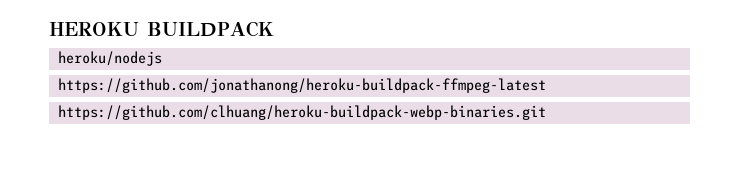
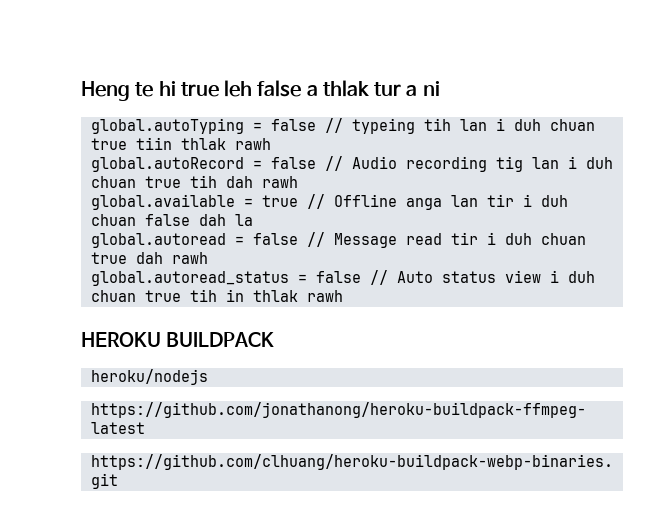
(49, 29) none -> [81,80,440,101] [90,118,595,134] [90,137,271,150] [90,156,613,172] [90,175,298,188] [90,194,568,210] [90,214,253,226] [90,232,586,248] [90,252,208,264] [90,270,595,286] [90,289,343,302] Heng te hi true leh false a thlak tur a ni // global.autoTyping = false // typeing tih lan i duh chuan true tiin thlak rawh // global.autoRecord = false // Audio recording tig lan i duh chuan true tih dah rawh // global.available = true // Offline anga lan tir i duh chuan false dah la // global.autoread = false // Message read tir i duh chuan true dah rawh // global.autoread_status = false // Auto status view i duh chuan true tih in thlak rawh //

